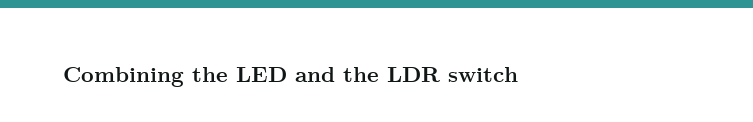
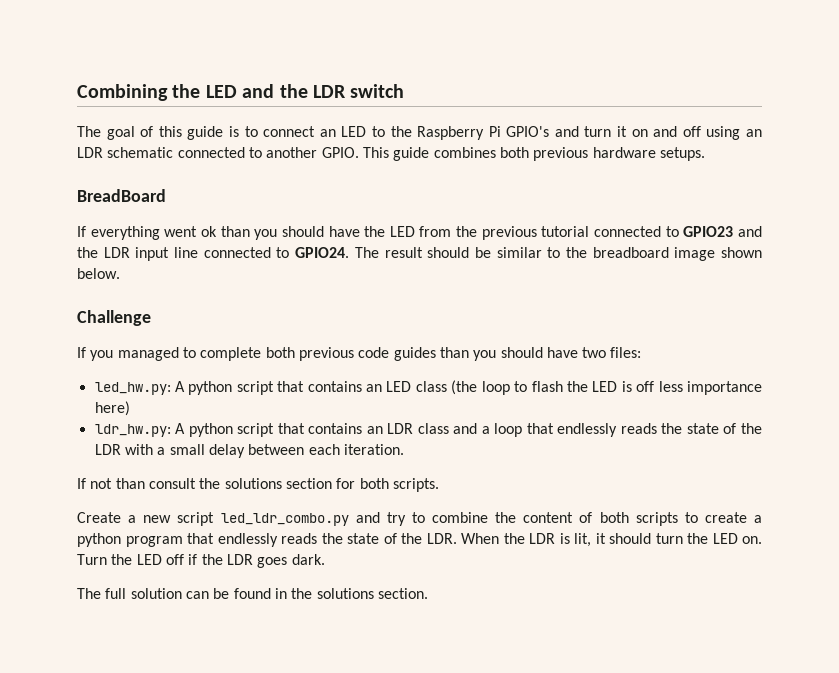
(518, 74) none -> [77,126,762,140] [77,147,705,161] [77,189,166,202] [77,226,762,240] [77,247,762,261] [77,268,120,279] [77,310,151,326] [77,347,642,361] [94,380,762,395] [94,401,130,416] [94,423,763,437] [94,444,404,458] [77,478,439,492] [77,512,762,526] [77,533,762,547] [77,554,325,568] [77,588,428,599] // The goal of this guide is to connect an LED to the Raspberry Pi GPIO's and turn it on and off using an LDR schematic connected to another GPIO. This guide combines both previous hardware setups. // BreadBoard // If everything went ok than you should have the LED from the previous tutorial connected to GPIO23 and the LDR input line connected to GPIO24. The result should be similar to the breadboard image shown below. // Challenge // If you managed to complete both previous code guides than you should have two files: // led_hw.py: A python script that contains an LED class (the loop to flash the LED is off less importance here) // ldr_hw.py: A python script that contains an LDR class and a loop that endlessly reads the state of the LDR with a small delay between each iteration. // If not than consult the solutions section for both scripts. // Create a new script led_ldr_combo.py and try to combine the content of both scripts to create a python program that endlessly reads the state of the LDR. When the LDR is lit, it should turn the LED on. Turn the LED off if the LDR goes dark. // The full solution can be found in the solutions section.

